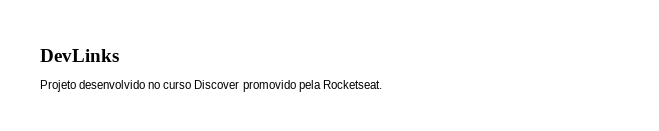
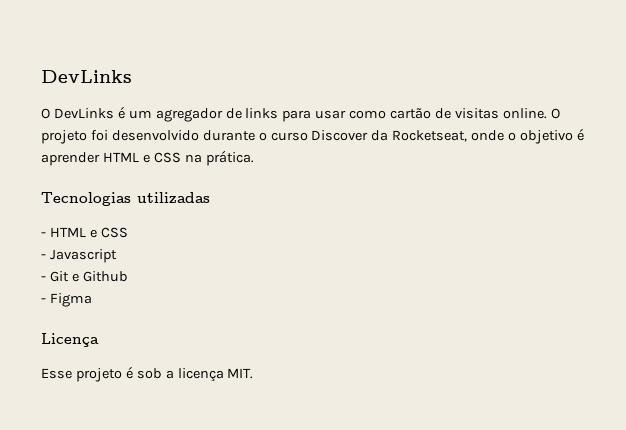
[40,80,382,92] Projeto desenvolvido no curso Discover promovido pela Rocketseat. -> [41,106,560,122] [41,128,584,144] [41,150,254,166] [41,192,210,206] [41,227,128,238] [41,249,117,263] [41,271,128,282] [41,293,92,307] [41,333,99,347] [41,366,254,382] O DevLinks é um agregador de links para usar como cartão de visitas online. O projeto foi desenvolvido durante o curso Discover da Rocketseat, onde o objetivo é aprender HTML e CSS na prática. // Tecnologias utilizadas // - HTML e CSS // - Javascript // - Git e Github // - Figma // Licença // Esse projeto é sob a licença MIT.

